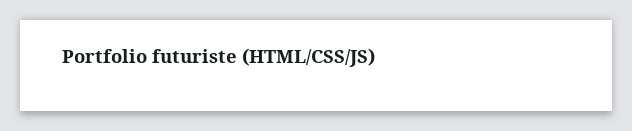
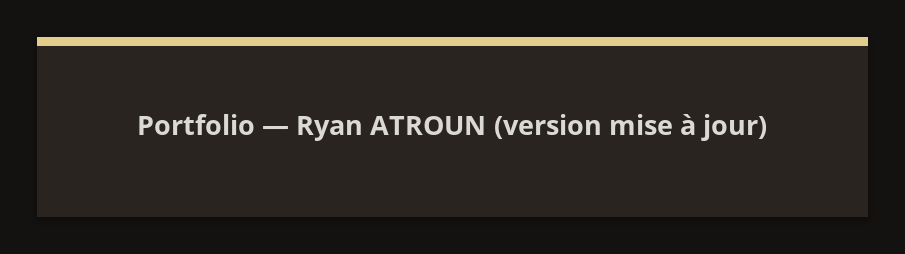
[152,48,375,67] futuriste (HTML/CSS/JS) -> [262,114,768,141] — Ryan ATROUN (version mise à jour)

